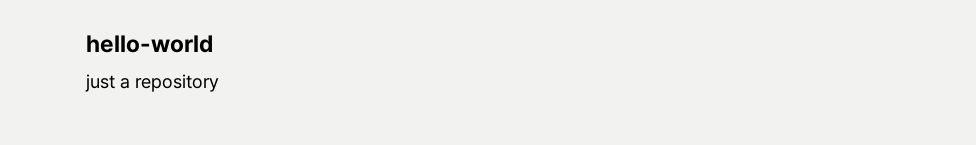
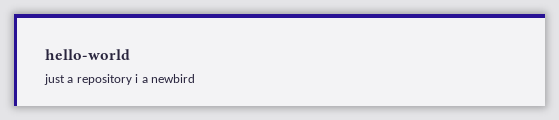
(219, 83) none -> [135,74,195,83] i a newbird

